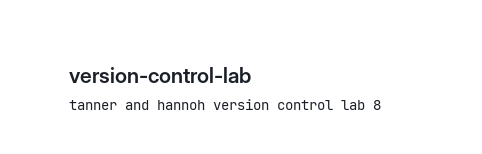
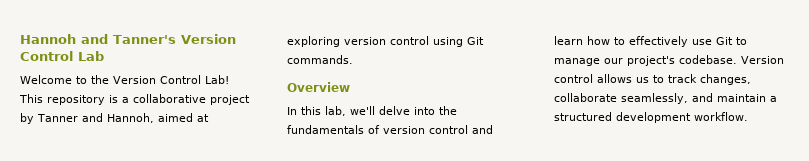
[69,67,251,83] [69,99,381,110] version-control-lab // tanner and hannoh version control lab 8 -> [20,34,236,44] [20,51,104,61] [20,75,229,84] [19,94,250,105] [20,113,209,124] [287,36,484,47] [287,55,353,64] [287,82,350,92] [287,106,457,116] [287,125,493,134] [554,36,747,47] [554,55,784,66] [554,74,751,85] [554,93,777,104] [554,112,748,123] Hannoh and Tanner's Version Control Lab // Welcome to the Version Control Lab! This repository is a collaborative project by Tanner and Hannoh, aimed at exploring version control using Git commands. // Overview // In this lab, we'll delve into the fundamentals of version control and learn how to effectively use Git to manage our project's codebase. Version control allows us to track changes, collaborate seamlessly, and maintain a structured development workflow.

